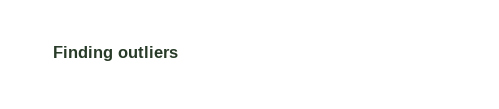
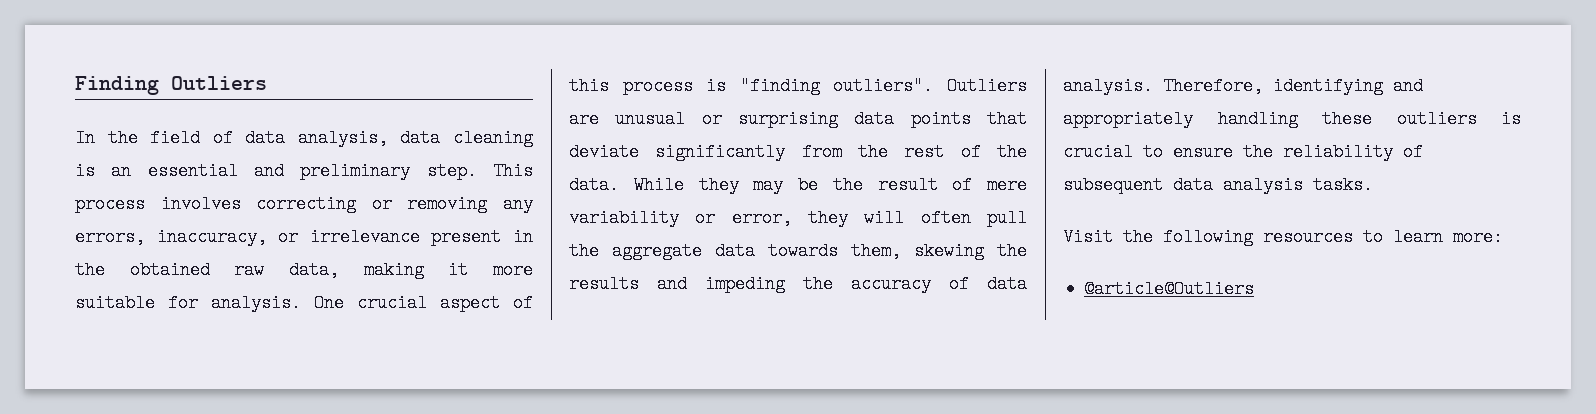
[118,46,178,58] outliers -> [171,76,267,90] [75,129,533,147] [75,162,533,180] [75,195,533,213] [75,228,533,246] [75,261,533,279] [75,294,533,312] [569,77,1027,95] [569,110,1027,128] [569,143,1027,161] [569,176,1027,194] [569,209,1027,227] [569,242,1027,260] [569,275,1027,293] [1063,77,1423,95] [1063,110,1521,128] [1063,143,1423,161] [1063,176,1373,194] [1063,228,1503,246] [1084,280,1255,298] Outliers // In the field of data analysis, data cleaning is an essential and preliminary step. This process involves correcting or removing any errors, inaccuracy, or irrelevance present in the obtained raw data, making it more suitable for analysis. One crucial aspect of this process is "finding outliers". Outliers are unusual or surprising data points that deviate significantly from the rest of the data. While they may be the result of mere variability or error, they will often pull the aggregate data towards them, skewing the results and impeding the accuracy of data analysis. Therefore, identifying and appropriately handling these outliers is crucial to ensure the reliability of subsequent data analysis tasks. // Visit the following resources to learn more: // @article@Outliers

